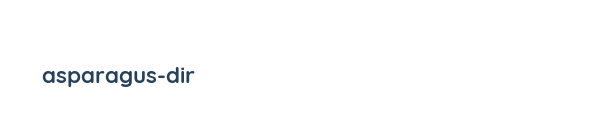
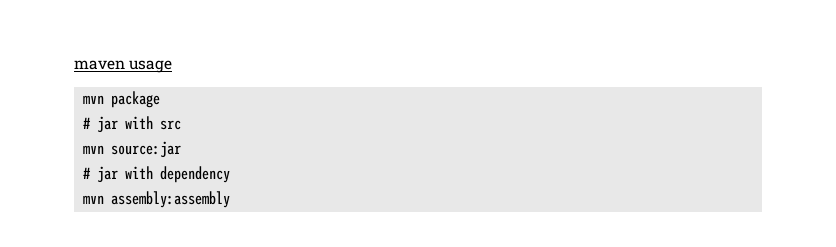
[42,67,195,87] asparagus-dir -> [74,60,173,73] [83,91,161,108] [83,116,182,133] [83,141,182,158] [83,166,231,183] [83,191,231,208] maven usage // mvn package // # jar with src // mvn source:jar // # jar with dependency // mvn assembly:assembly

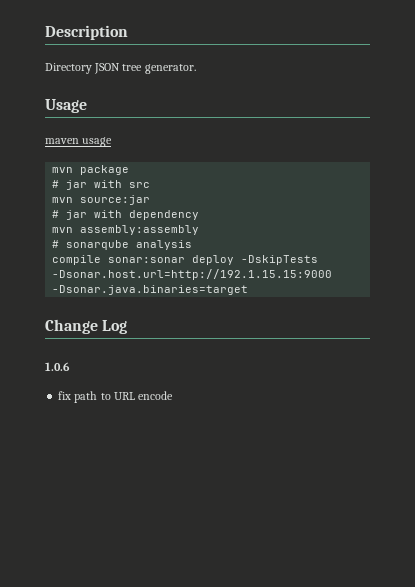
(74, 65) none -> [45,25,128,40] [45,63,196,74] [45,99,87,113] Description // Directory JSON tree generator. // Usage //
(231, 199) none -> [52,240,193,250] [52,255,319,265] [52,269,333,280] [52,285,249,295] [45,319,128,334] [45,362,70,371] [58,391,174,403] // # sonarqube analysis // compile sonar:sonar deploy -DskipTests -Dsonar.host.url=http://192.1.15.15:9000 -Dsonar.java.binaries=target // Change Log // 1.0.6 // fix path to URL encode

